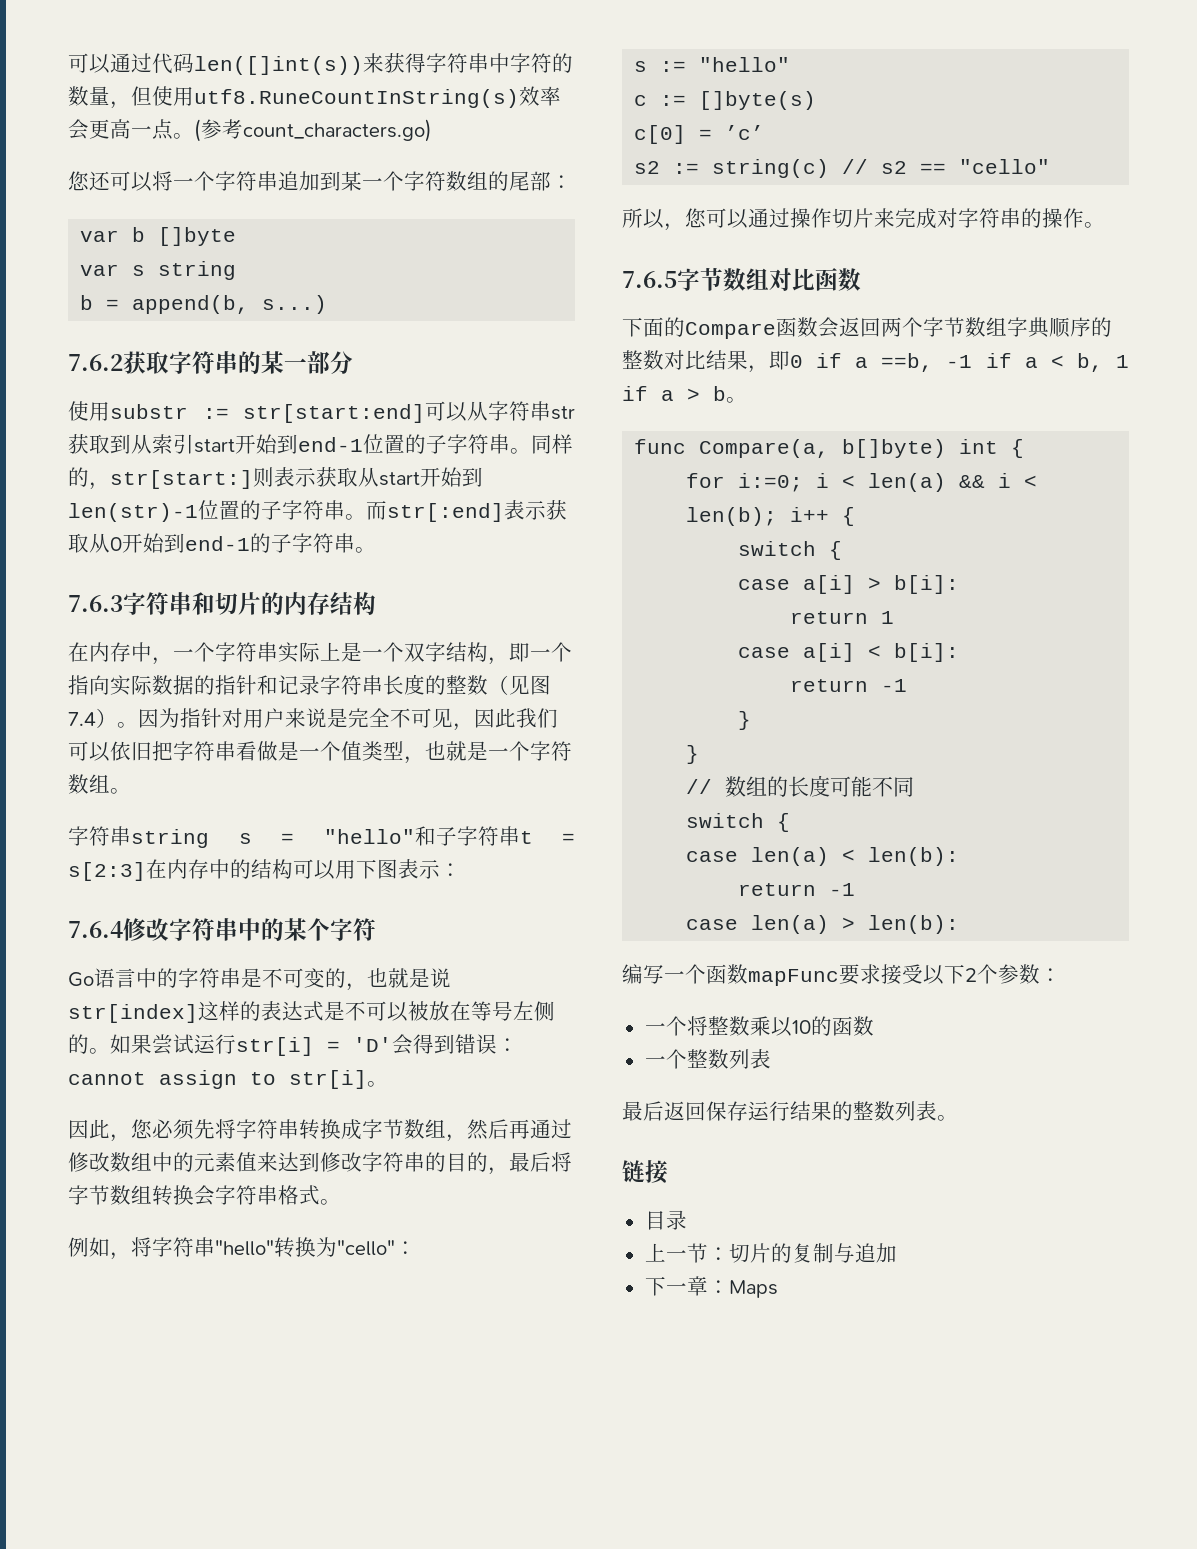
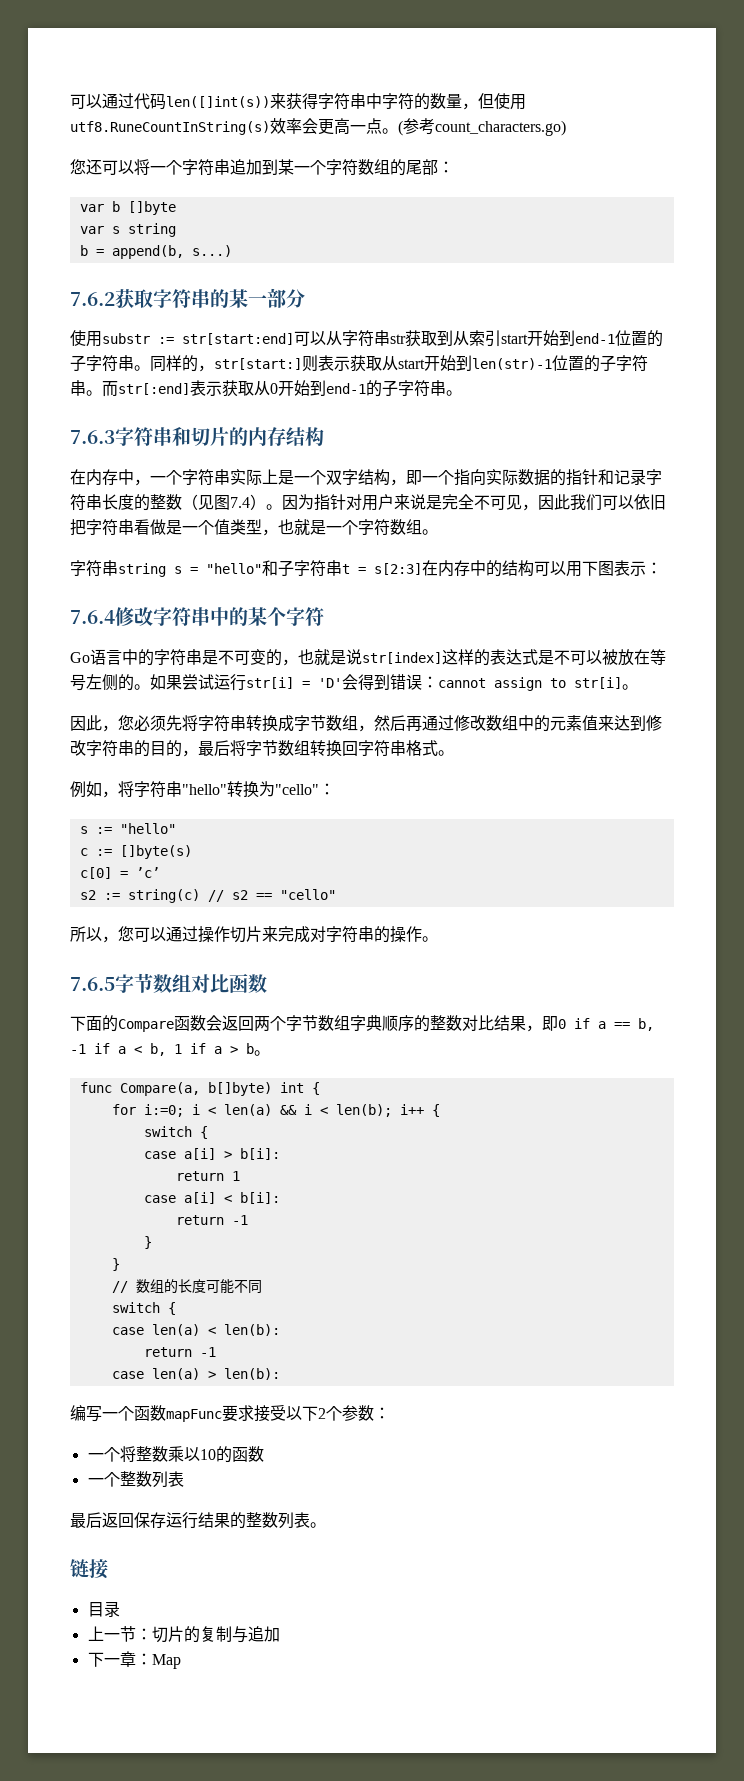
[194,1185,215,1206] 会 -> [342,741,358,756] 回
[881,353,934,372] ==b, -> [614,1018,654,1031] == b,
[728,1280,778,1298] Maps -> [151,1654,181,1669] Map

